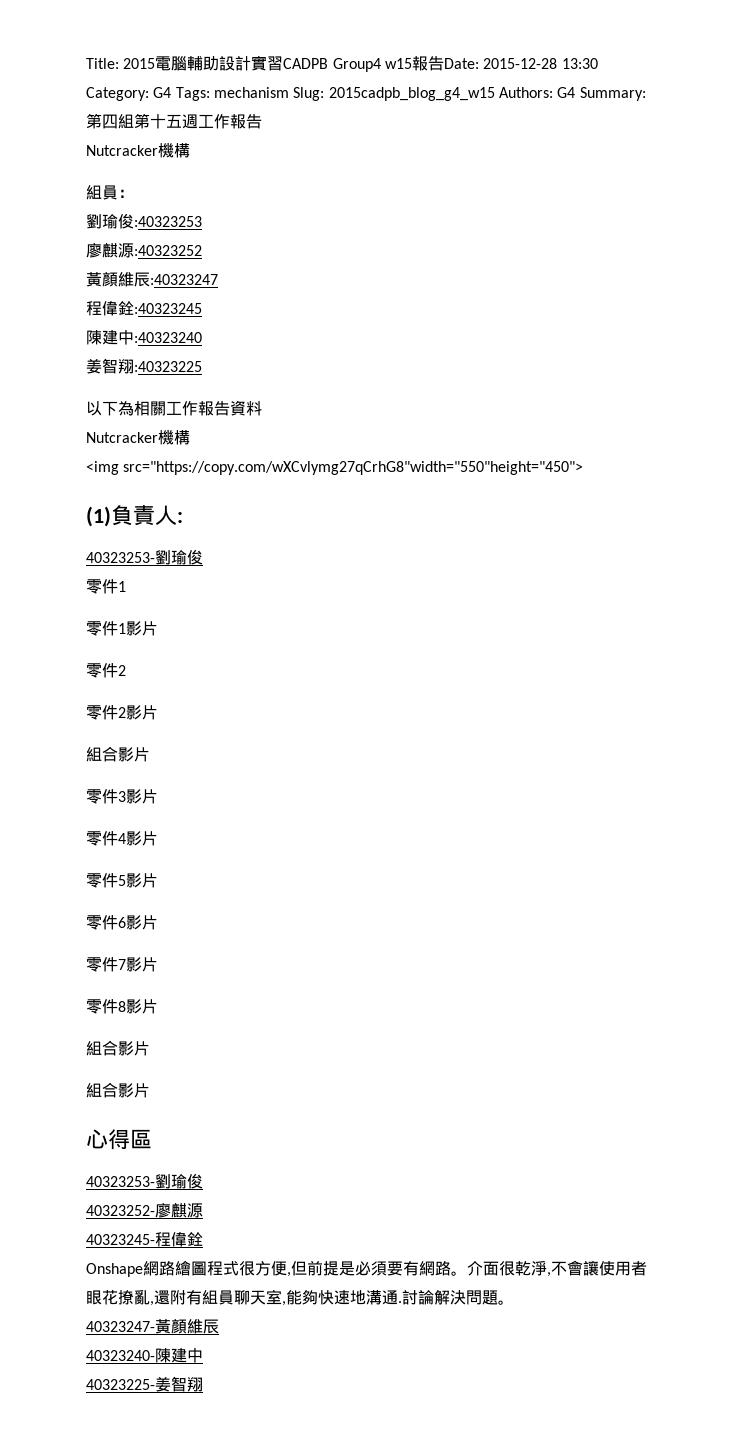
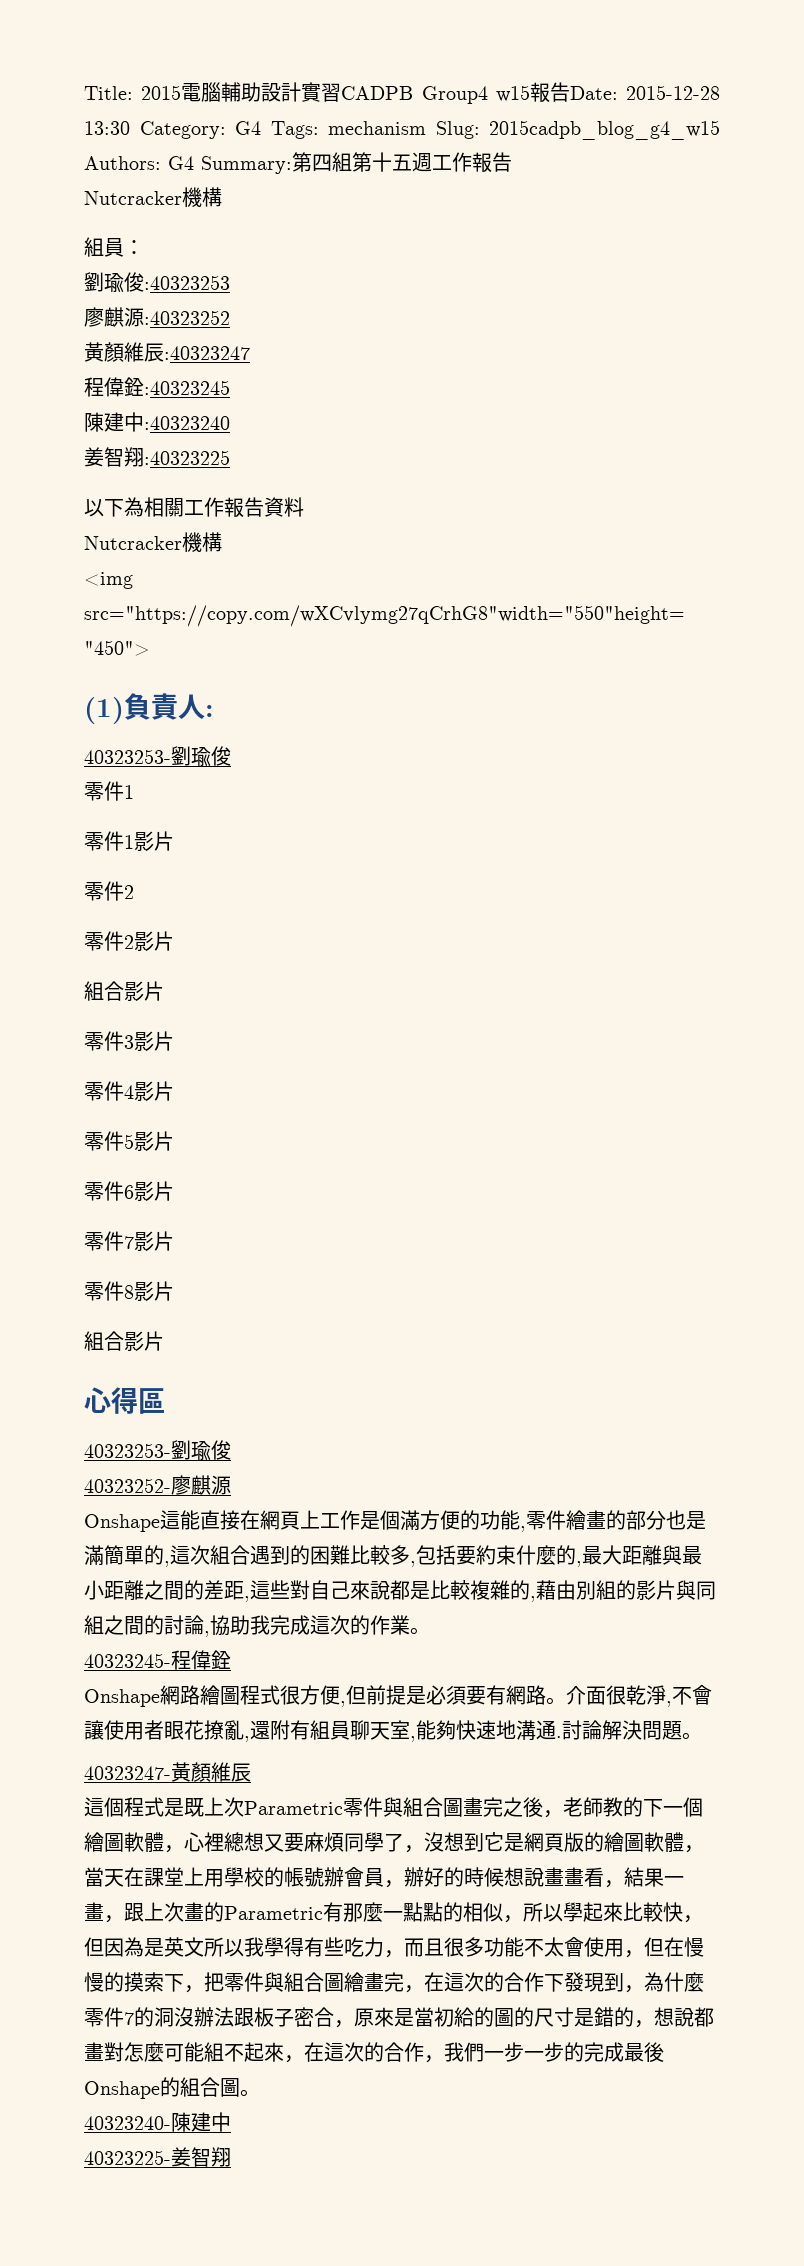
[86,1082,150,1098] // 組合影片 -> (164, 1341) none
(203, 1210) none -> [84,1510,706,1532] [84,1545,702,1567] [84,1580,716,1602] [84,1615,430,1637] // Onshape這能直接在網頁上工作是個滿方便的功能,零件繪畫的部分也是滿簡單的,這次組合遇到的困難比較多,包括要約束什麼的,最大距離與最小距離之間的差距,這些對自己來說都是比較複雜的,藉由別組的影片與同組之間的討論,協助我完成這次的作業。
(219, 1326) none -> [84,1797,703,1818] [84,1832,704,1853] [84,1867,684,1888] [84,1902,703,1923] [84,1937,704,1958] [84,1972,704,1993] [84,2007,714,2028] [84,2042,664,2063] [84,2077,260,2099] // 這個程式是既上次Parametric零件與組合圖畫完之後，老師教的下一個繪圖軟體，心裡總想又要麻煩同學了，沒想到它是網頁版的繪圖軟體，當天在課堂上用學校的帳號辦會員，辦好的時候想說畫畫看，結果一畫，跟上次畫的Parametric有那麼一點點的相似，所以學起來比較快，但因為是英文所以我學得有些吃力，而且很多功能不太會使用，但在慢慢的摸索下，把零件與組合圖繪畫完，在這次的合作下發現到，為什麼零件7的洞沒辦法跟板子密合，原來是當初給的圖的尺寸是錯的，想說都畫對怎麼可能組不起來，在這次的合作，我們一步一步的完成最後Onshape的組合圖。

